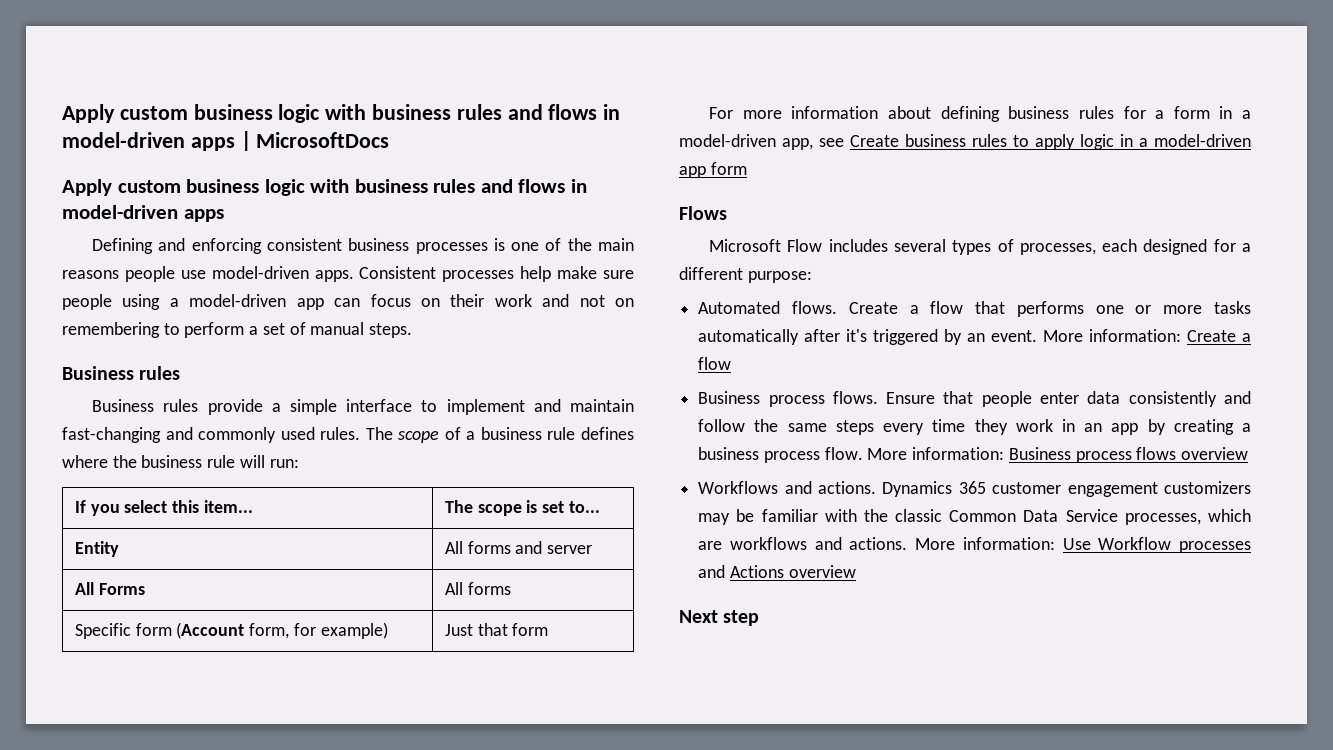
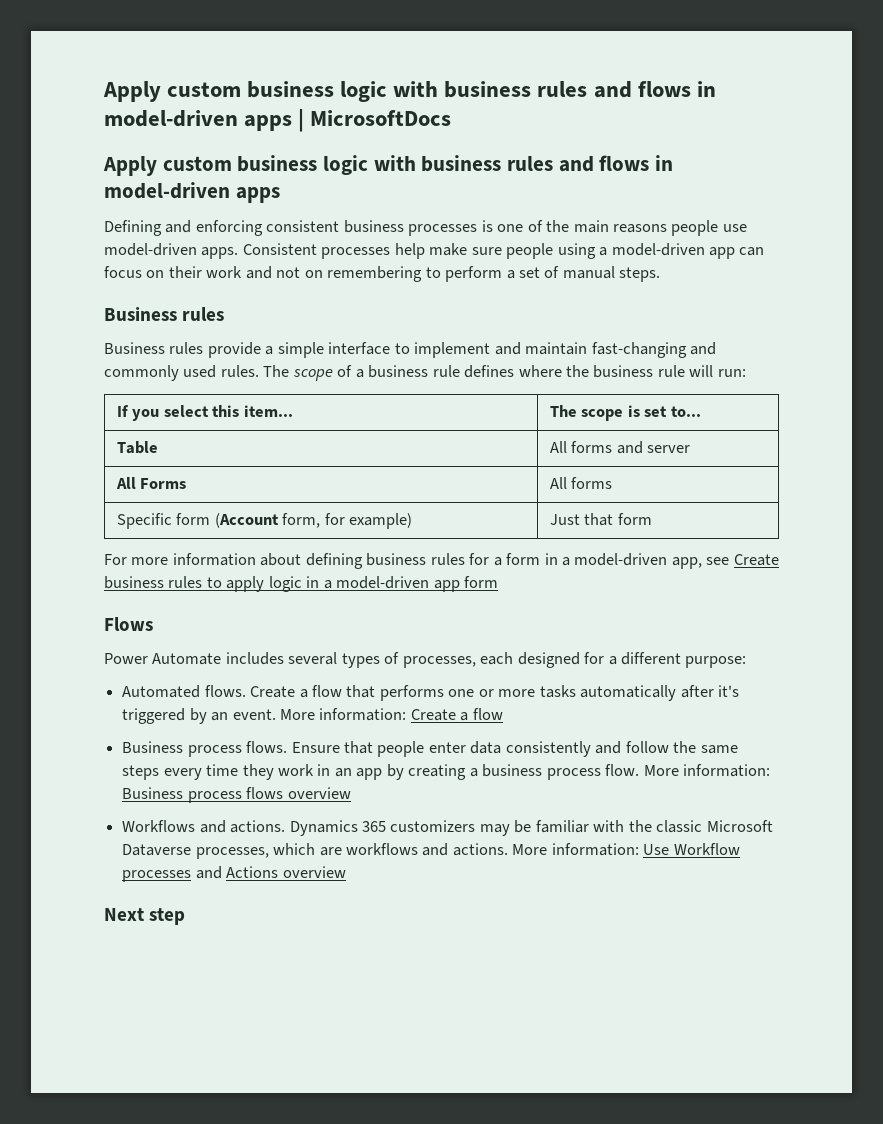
[74,541,119,557] Entity -> [116,441,158,454] Table
[709,239,823,252] Microsoft Flow -> [104,653,222,665] Power Automate
[992,482,1158,497] customer engagement -> (386, 826) none
[949,509,1118,522] Common Data Service -> [706,820,773,832] [122,844,192,856] Microsoft Dataverse

